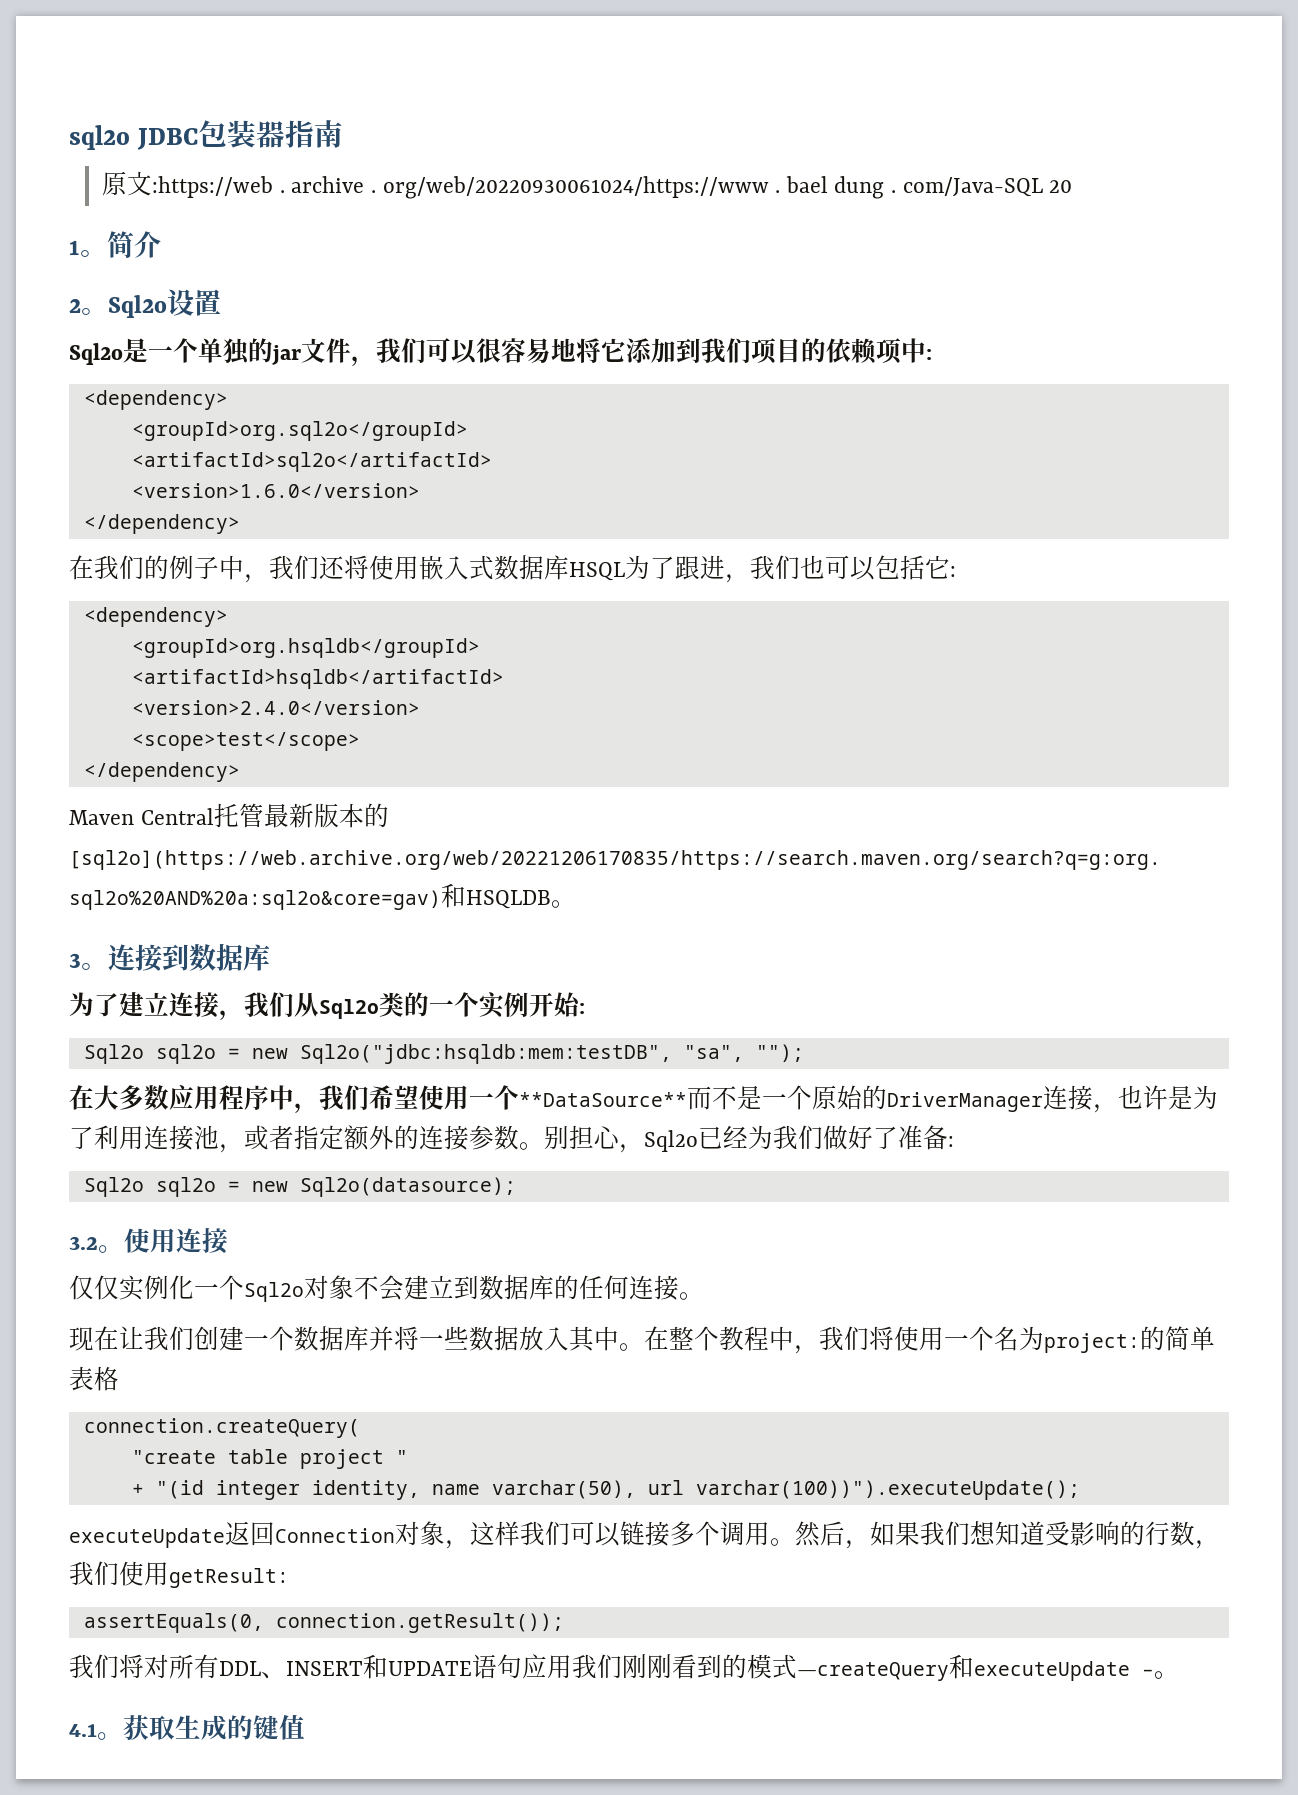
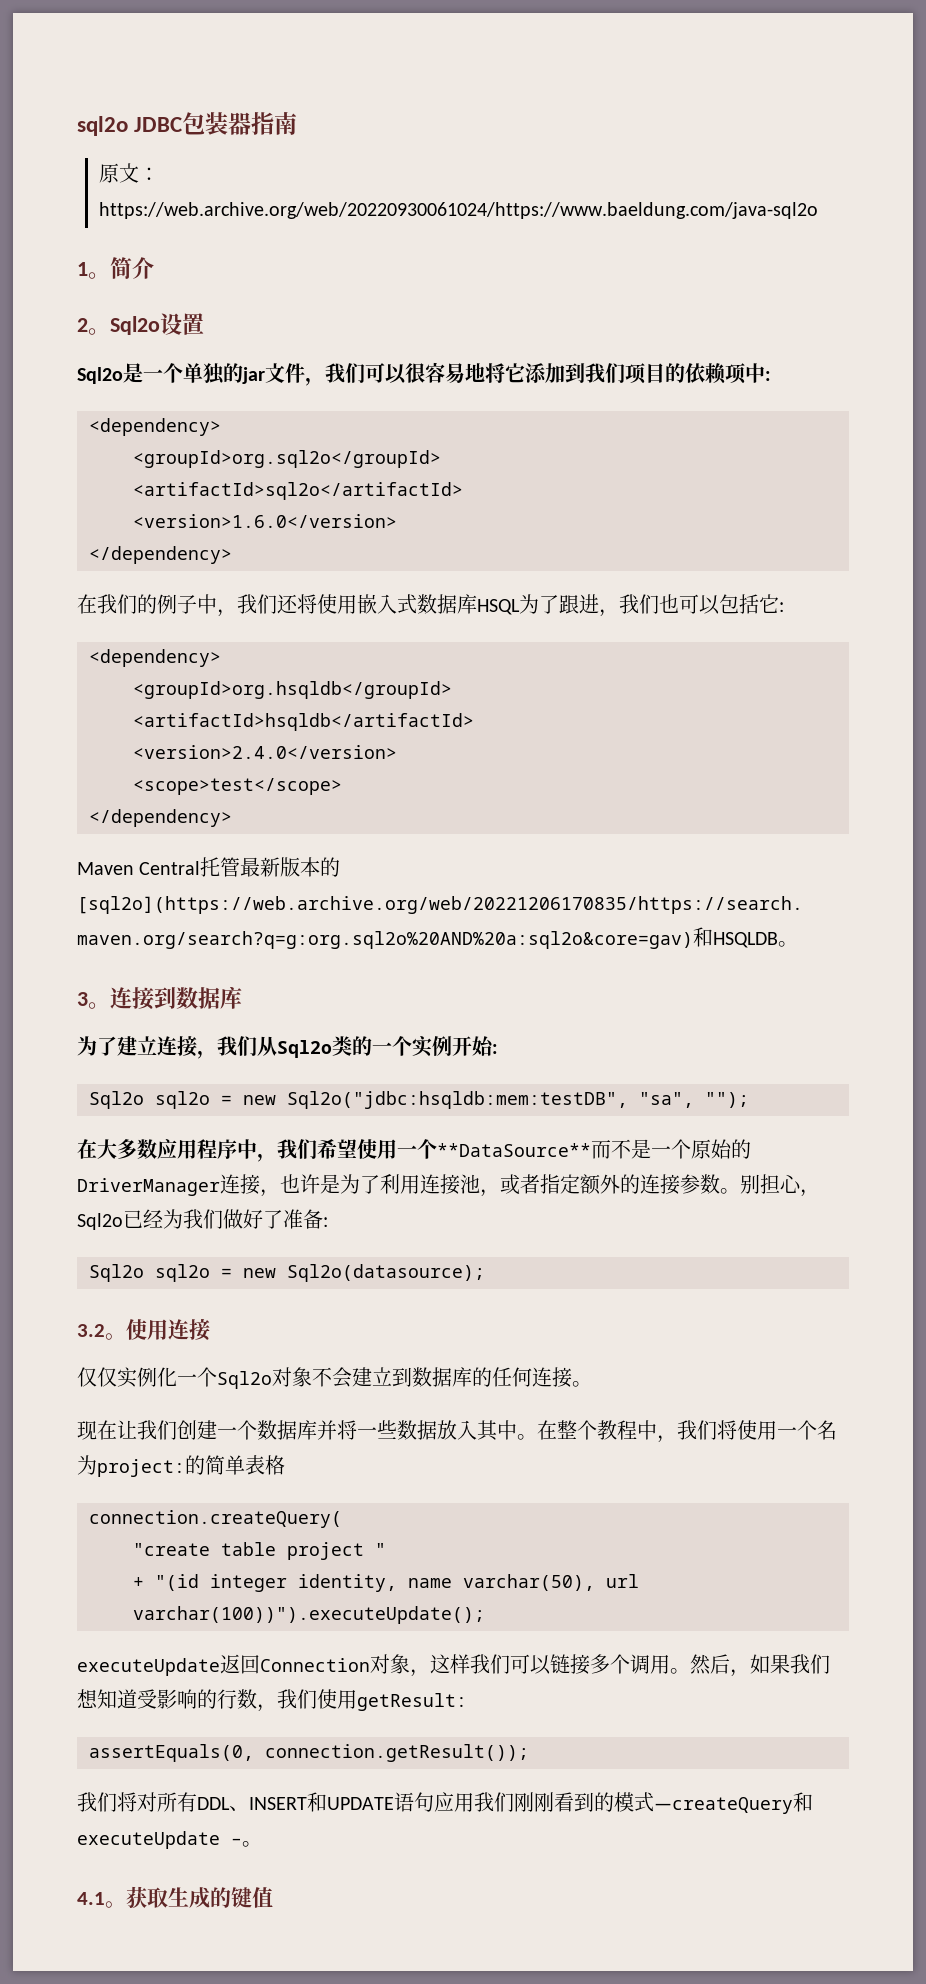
[152,176,1073,199] :https://web . archive . org/web/20220930061024/https://www . bael dung . com/Java-SQL 20 -> [139,167,160,181] [99,202,819,219] ：https://web.archive.org/web/20220930061024/https://www.baeldung.com/java-sql2o

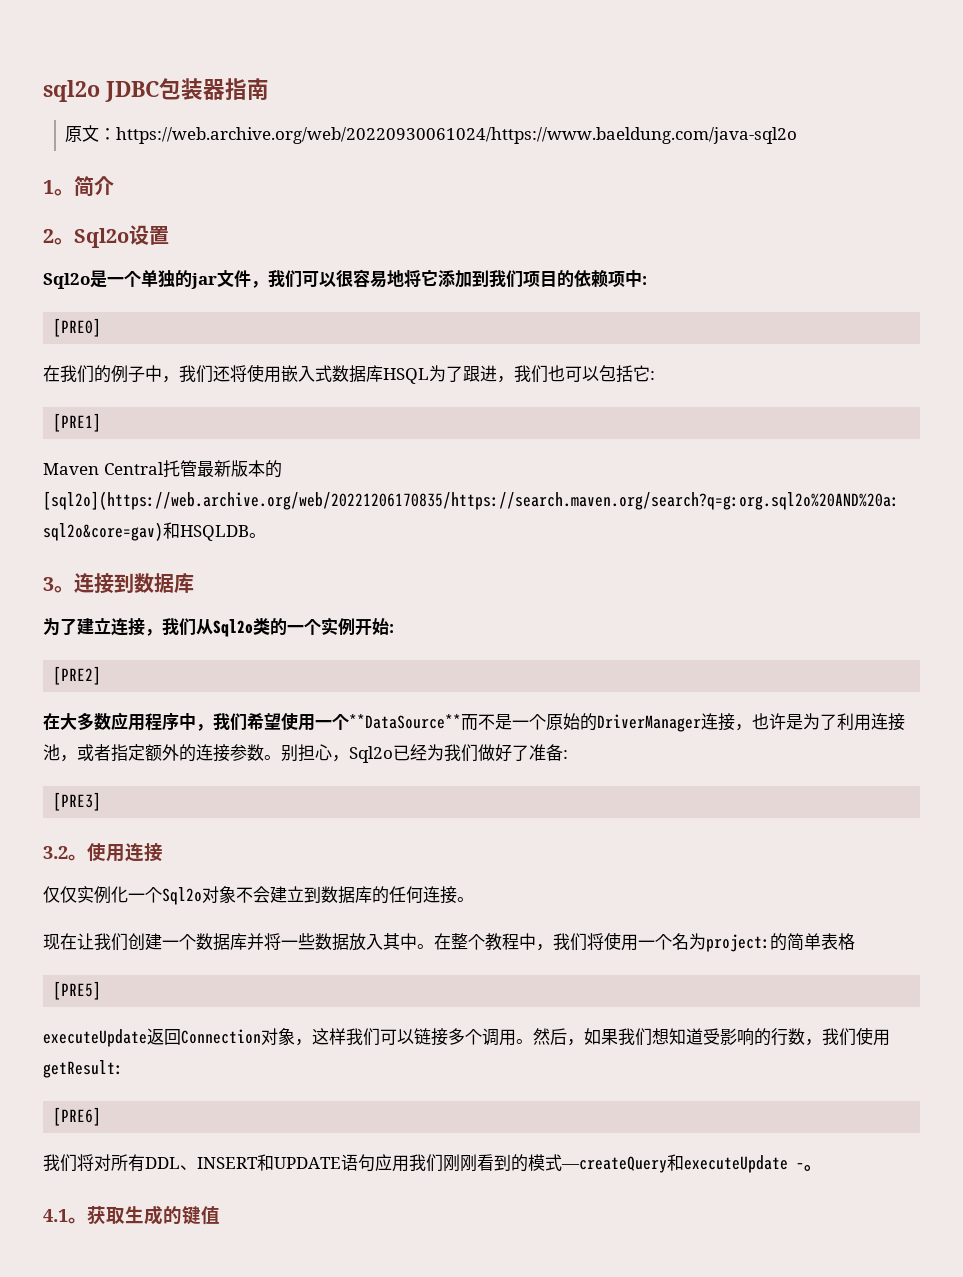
[89,418,221,436] [133,450,441,468] [133,482,463,500] [133,514,397,528] [89,546,232,564] <dependency> // <groupId>org.sql2o</groupId> // <artifactId>sql2o</artifactId> // <version>1.6.0</version> // </dependency> -> [53,318,102,337] [PRE0]
[89,649,221,667] [133,681,452,699] [133,713,474,731] [133,745,397,759] [133,778,342,795] [89,809,232,827] <dependency> // <groupId>org.hsqldb</groupId> // <artifactId>hsqldb</artifactId> // <version>2.4.0</version> // <scope>test</scope> // </dependency> -> [53,413,102,432] [PRE1]
[89,1091,749,1109] Sql2o sql2o = new Sql2o("jdbc:hsqldb:mem:testDB", "sa", ""); -> [53,666,102,685] [PRE2]
[89,1264,485,1282] Sql2o sql2o = new Sql2o(datasource); -> [53,792,102,811] [PRE3]
[89,1510,342,1528] [133,1542,386,1560] [133,1574,639,1592] [133,1606,485,1624] connection.createQuery( // "create table project " // + "(id integer identity, name varchar(50), url varchar(100))").executeUpdate(); -> [53,981,102,1000] [PRE5]
[89,1744,529,1762] assertEquals(0, connection.getResult()); -> [53,1107,102,1126] [PRE6]

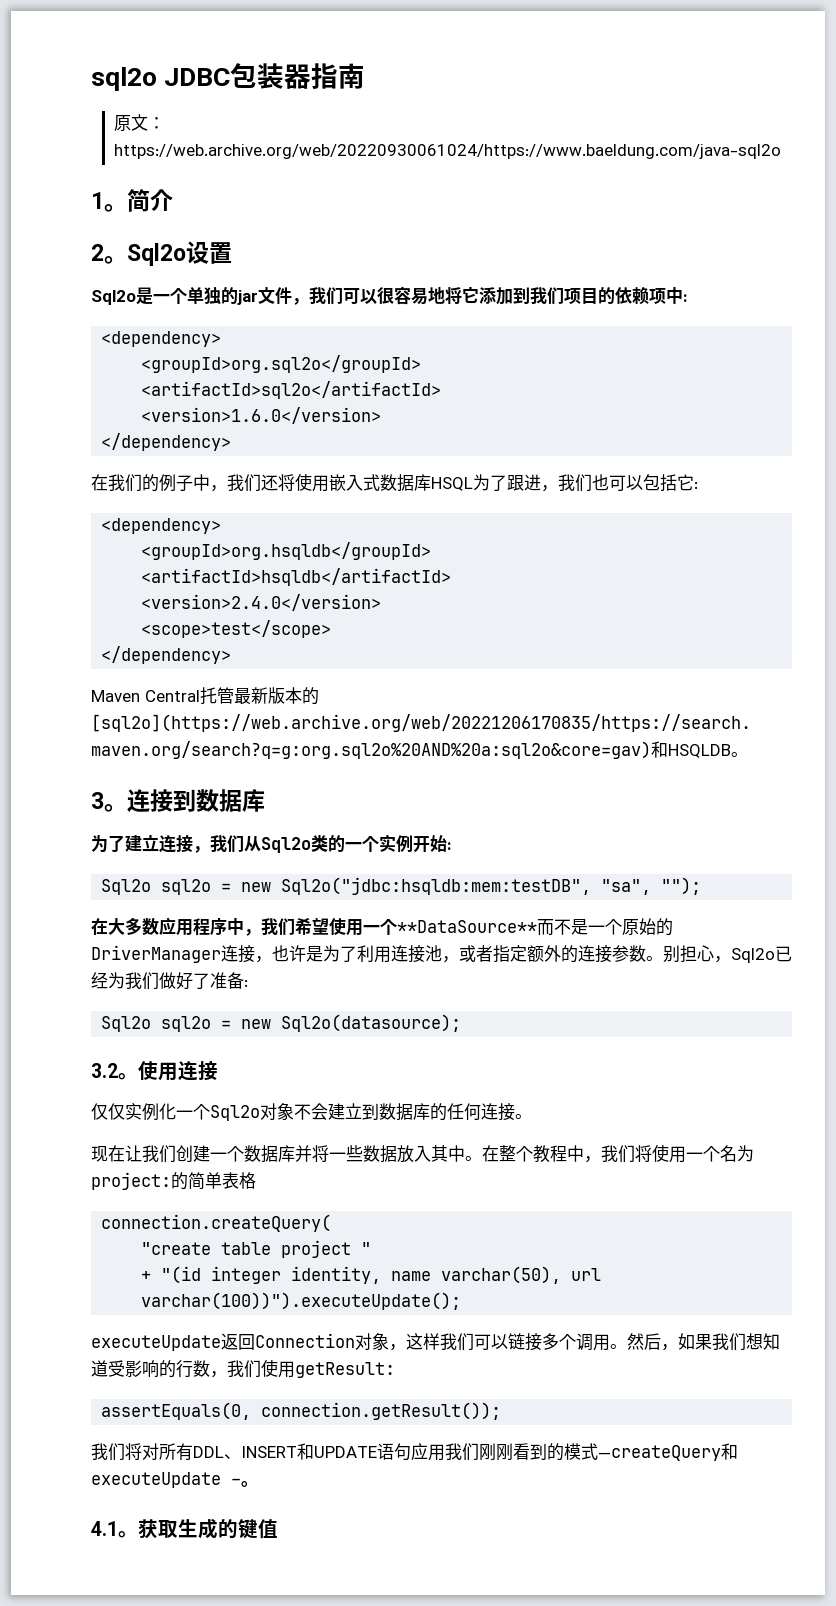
[53,318,102,337] [PRE0] -> [101,331,222,347] [141,355,422,373] [141,381,442,399] [141,407,382,424] [101,433,232,451] <dependency> // <groupId>org.sql2o</groupId> // <artifactId>sql2o</artifactId> // <version>1.6.0</version> // </dependency>
[53,413,102,432] [PRE1] -> [101,518,222,534] [141,542,432,560] [141,568,452,586] [141,594,382,611] [141,620,332,638] [101,646,232,664] <dependency> // <groupId>org.hsqldb</groupId> // <artifactId>hsqldb</artifactId> // <version>2.4.0</version> // <scope>test</scope> // </dependency>
[53,666,102,685] [PRE2] -> [101,877,702,895] Sql2o sql2o = new Sql2o("jdbc:hsqldb:mem:testDB", "sa", "");
[53,792,102,811] [PRE3] -> [101,1014,462,1032] Sql2o sql2o = new Sql2o(datasource);
[53,981,102,1000] [PRE5] -> [101,1214,332,1232] [141,1240,372,1258] [141,1266,602,1284] [141,1292,462,1310] connection.createQuery( // "create table project " // + "(id integer identity, name varchar(50), url varchar(100))").executeUpdate();
[53,1107,102,1126] [PRE6] -> [101,1402,502,1420] assertEquals(0, connection.getResult());

